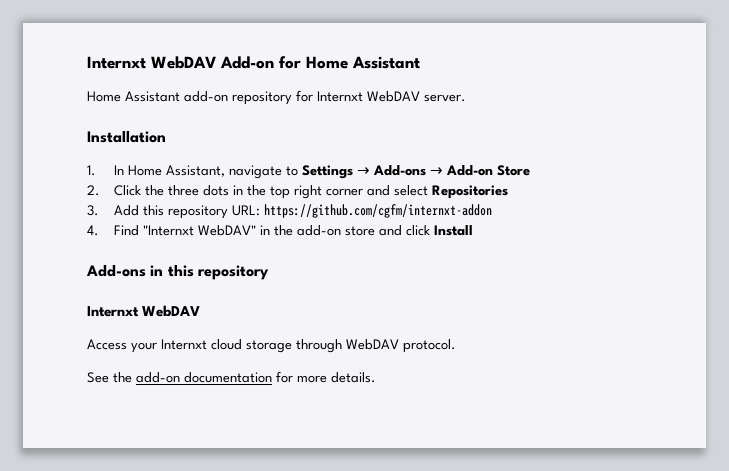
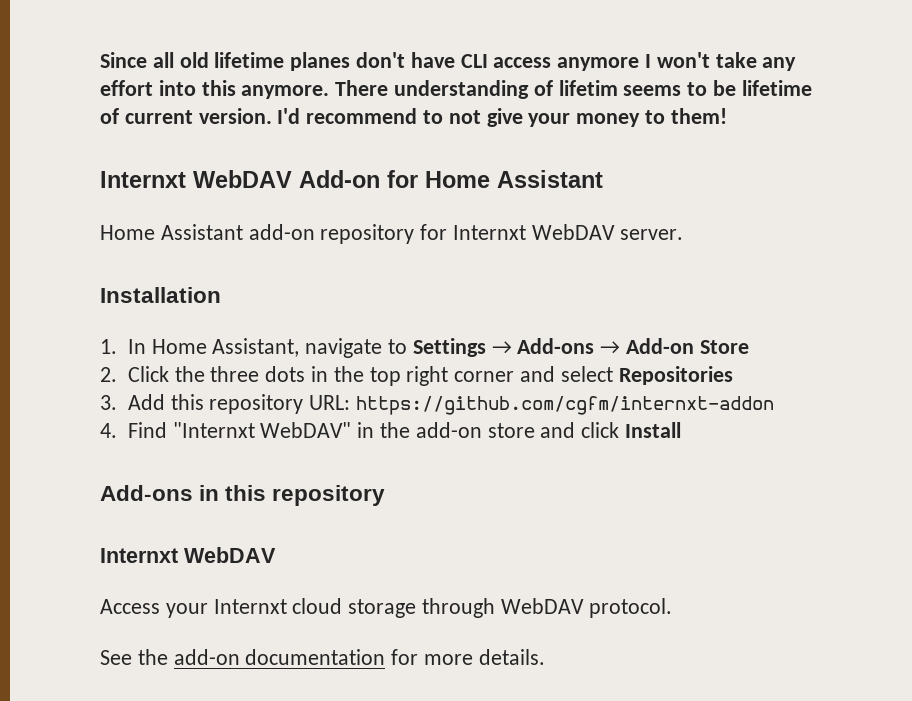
(87, 62) none -> [100,52,797,71] [100,80,812,99] [100,108,727,127] Since all old lifetime planes don't have CLI access anymore I won't take any effort into this anymore. There understanding of lifetim seems to be lifetime of current version. I'd recommend to not give your money to them! //

